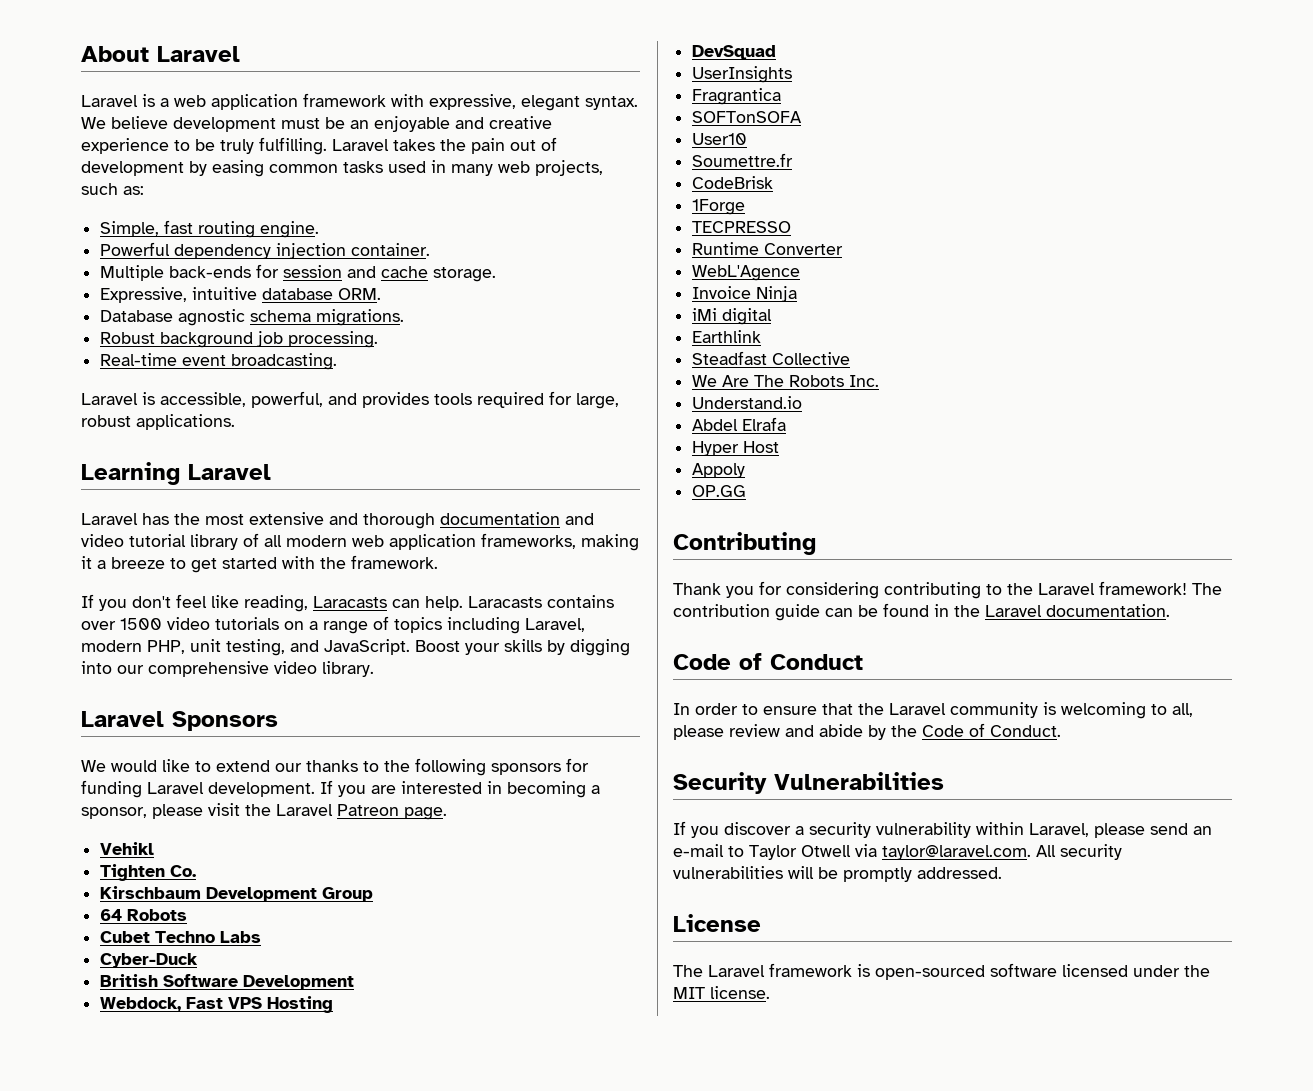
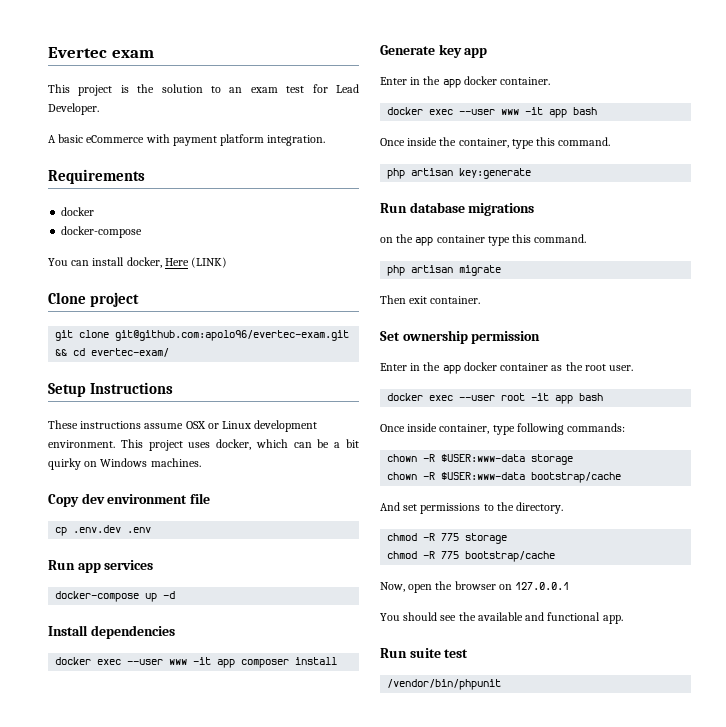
[81,46,240,62] [81,93,638,111] [81,116,552,132] [81,137,557,155] [81,160,603,177] [81,183,144,195] [100,220,320,238] [100,242,431,259] [100,264,497,282] [100,287,382,303] [100,309,405,326] [100,331,379,348] [100,353,338,370] [81,391,619,409] [81,414,235,430] [81,462,271,485] [81,512,594,529] [81,533,639,551] [81,555,438,573] [81,594,614,612] [81,616,585,634] [81,639,630,656] [81,661,374,677] [81,711,278,731] [81,758,589,776] [81,780,600,798] [81,803,447,820] [100,842,155,855] [100,864,197,881] [100,886,374,902] [100,909,188,921] [100,931,262,943] [100,953,199,968] [100,974,355,990] [100,996,334,1013] [692,45,777,60] [692,66,793,83] [692,88,782,105] [692,111,803,123] [692,133,748,145] [692,153,794,167] [692,176,774,189] [692,199,746,215] [692,221,792,233] [692,242,844,255] [692,265,801,281] [692,286,798,302] [692,308,773,325] [692,330,762,343] [692,351,851,365] [692,375,880,387] [692,396,803,409] [692,417,787,431] [692,441,780,456] [692,463,746,478] [692,485,747,497] [673,532,816,555] [673,581,1222,599] [673,603,1170,621] [673,653,863,670] [673,702,1193,719] [673,723,1061,740] [673,772,944,794] [673,821,1212,838] [673,844,1122,860] [673,866,1002,882] [673,914,761,932] [673,963,1210,980] [673,986,770,999] About Laravel // Laravel is a web application framework with expressive, elegant syntax. We believe development must be an enjoyable and creative experience to be truly fulfilling. Laravel takes the pain out of development by easing common tasks used in many web projects, such as: // Simple, fast routing engine. // Powerful dependency injection container. // Multiple back-ends for session and cache storage. // Expressive, intuitive database ORM. // Database agnostic schema migrations. // Robust background job processing. // Real-time event broadcasting. // Laravel is accessible, powerful, and provides tools required for large, robust applications. // Learning Laravel // Laravel has the most extensive and thorough documentation and video tutorial library of all modern web application frameworks, making it a breeze to get started with the framework. // If you don't feel like reading, Laracasts can help. Laracasts contains over 1500 video tutorials on a range of topics including Laravel, modern PHP, unit testing, and JavaScript. Boost your skills by digging into our comprehensive video library. // Laravel Sponsors // We would like to extend our thanks to the following sponsors for funding Laravel development. If you are interested in becoming a sponsor, please visit the Laravel Patreon page. // Vehikl // Tighten Co. // Kirschbaum Development Group // 64 Robots // Cubet Techno Labs // Cyber-Duck // British Software Development // Webdock, Fast VPS Hosting // DevSquad // UserInsights // Fragrantica // SOFTonSOFA // User10 // Soumettre.fr // CodeBrisk // 1Forge // TECPRESSO // Runtime Converter // WebL'Agence // Invoice Ninja // iMi digital // Earthlink // Steadfast Collective // We Are The Robots Inc. // Understand.io // Abdel Elrafa // Hyper Host // Appoly // OP.GG // Contributing // Thank you for considering contributing to the Laravel framework! The contribution guide can be found in the Laravel documentation. // Code of Conduct // In order to ensure that the Laravel community is welcoming to all, please review and abide by the Code of Conduct. // Security Vulnerabilities // If you discover a security vulnerability within Laravel, please send an e-mail to Taylor Otwell via taylor@laravel.com. All security vulnerabilities will be promptly addressed. // License // The Laravel framework is open-sourced software licensed under the MIT license. -> [48,47,154,58] [48,84,359,96] [48,103,99,115] [48,134,326,146] [48,169,145,184] [61,207,95,216] [61,226,143,238] [48,257,228,268] [48,292,140,307] [55,330,350,341] [55,348,170,357] [48,382,174,397] [48,420,318,432] [48,439,359,451] [48,458,201,470] [48,493,210,507] [55,525,152,536] [48,560,154,573] [55,591,176,602] [48,625,175,639] [55,657,338,668] [380,44,488,58] [380,76,551,88] [387,107,598,118] [380,137,611,149] [387,168,532,179] [380,202,535,216] [380,234,587,246] [387,265,502,276] [380,295,481,304] [380,330,541,344] [380,362,634,374] [387,393,604,404] [380,423,626,435] [387,454,574,465] [387,472,622,483] [380,502,564,514] [387,533,508,544] [387,551,556,562] [380,581,570,593] [380,612,623,624] [380,648,469,658] [387,679,502,690] Evertec exam // This project is the solution to an exam test for Lead Developer. // A basic eCommerce with payment platform integration. // Requirements // docker // docker-compose // You can install docker, Here (LINK) // Clone project // git clone git@github.com:apolo96/evertec-exam.git && cd evertec-exam/ // Setup Instructions // These instructions assume OSX or Linux development environment. This project uses docker, which can be a bit quirky on Windows machines. // Copy dev environment file // cp .env.dev .env // Run app services // docker-compose up -d // Install dependencies // docker exec --user www -it app composer install // Generate key app // Enter in the app docker container. // docker exec --user www -it app bash // Once inside the container, type this command. // php artisan key:generate // Run database migrations // on the app container type this command. // php artisan migrate // Then exit container. // Set ownership permission // Enter in the app docker container as the root user. // docker exec --user root -it app bash // Once inside container, type following commands: // chown -R $USER:www-data storage // chown -R $USER:www-data bootstrap/cache // And set permissions to the directory. // chmod -R 775 storage // chmod -R 775 bootstrap/cache // Now, open the browser on 127.0.0.1 // You should see the available and functional app. // Run suite test // /vendor/bin/phpunit

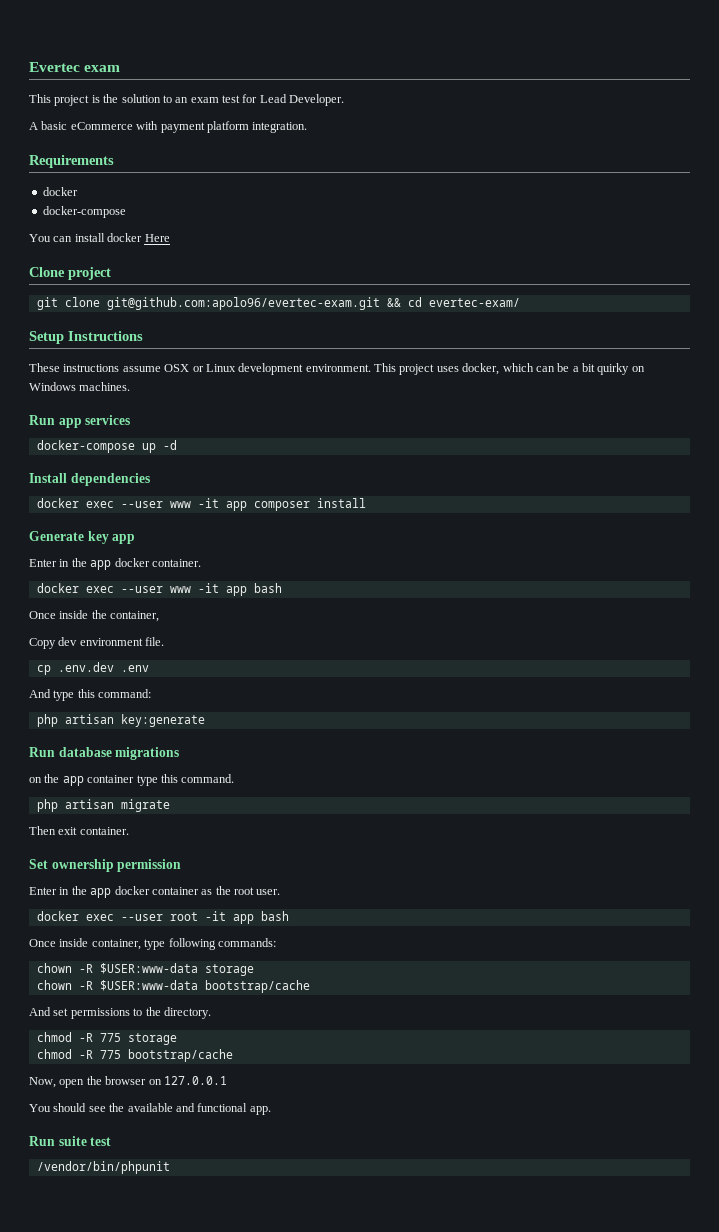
[126,257,162,268] docker, -> [107,233,143,242] docker
[191,257,228,268] (LINK) -> (170, 238) none
[48,493,210,507] [55,525,152,536] // Copy dev environment file // cp .env.dev .env -> (131, 386) none
[511,137,611,149] type this command. -> [29,637,165,649] [36,662,149,675] [29,689,152,701] // Copy dev environment file. // cp .env.dev .env // And type this command:

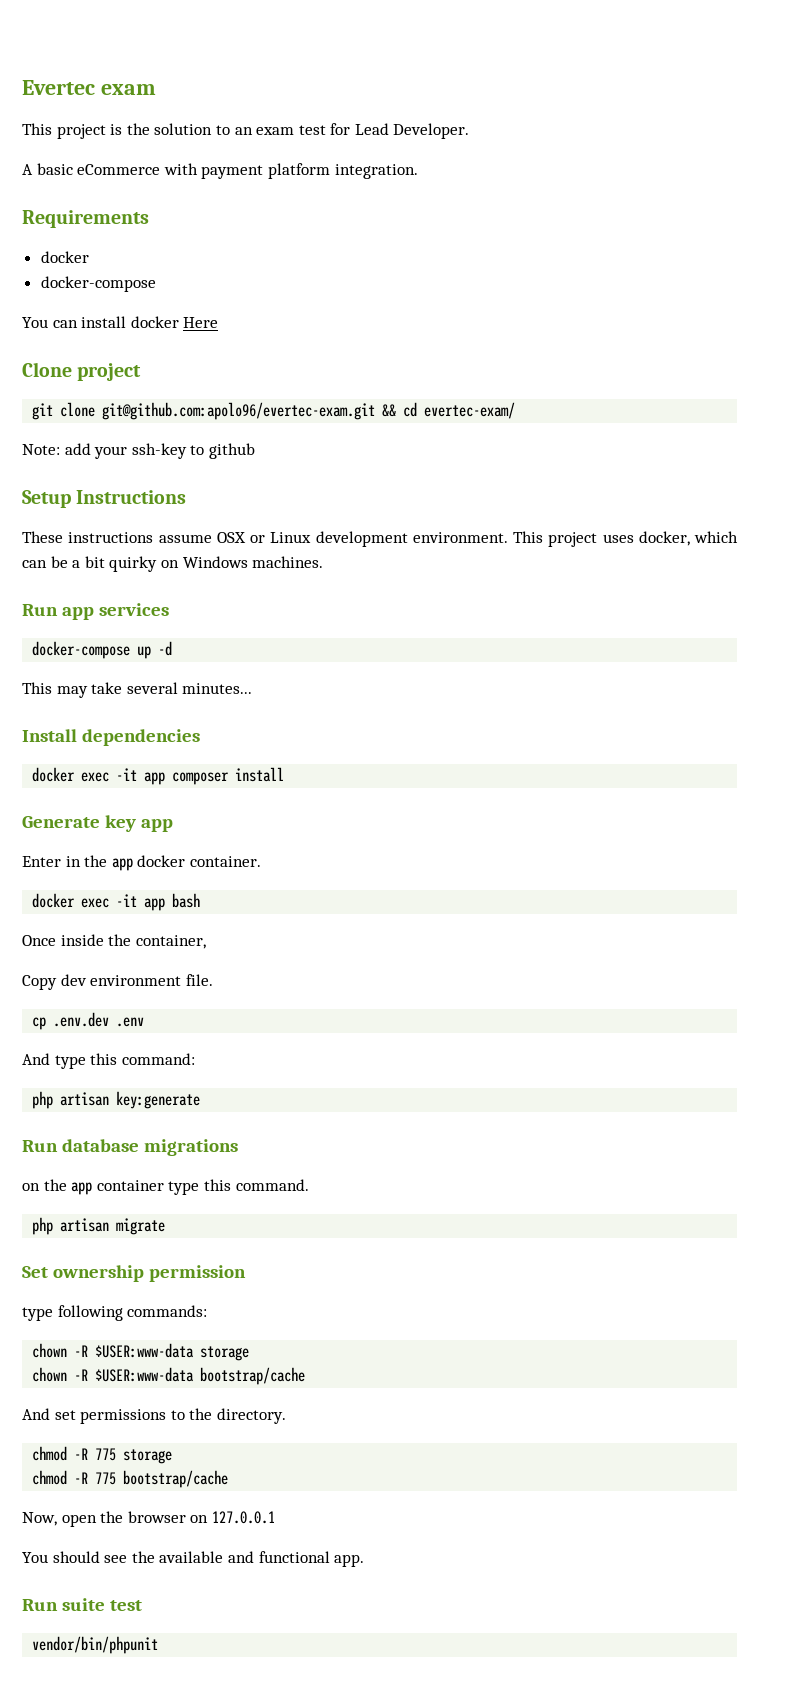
(520, 302) none -> [22,443,255,459] // Note: add your ssh-key to github
(177, 445) none -> [22,682,253,698] // This may take several minutes...
[120,501,191,508] --user www -> (110, 777) none
[120,586,191,593] --user www -> (110, 903) none
[29,826,129,835] // Then exit container. -> (166, 1226) none
[29,886,281,898] [36,911,289,924] [29,938,141,950] Enter in the app docker container as the root user. // docker exec --user root -it app bash // Once inside container, -> (246, 1273) none
[36,1161,170,1174] /vendor/bin/phpunit -> [32,1636,159,1654] vendor/bin/phpunit

